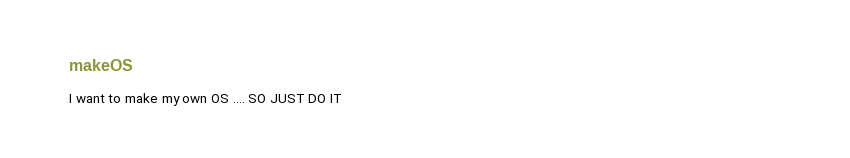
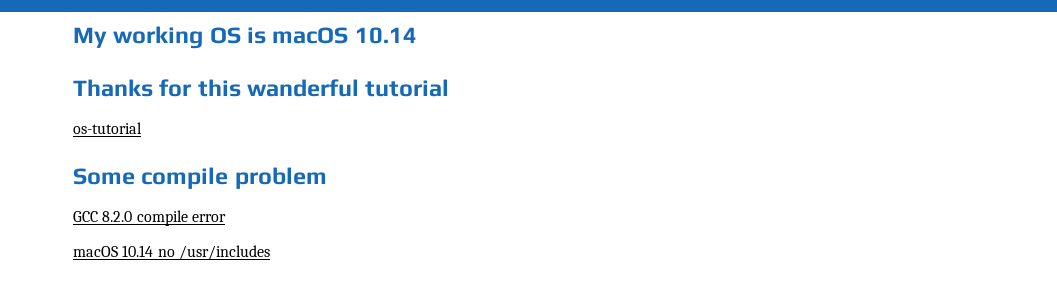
[69,59,133,71] [69,93,343,106] makeOS // I want to make my own OS .... SO JUST DO IT -> [73,26,417,49] [73,79,450,97] [73,122,142,134] [73,167,327,189] [73,210,226,226] [73,245,270,260] My working OS is macOS 10.14 // Thanks for this wanderful tutorial // os-tutorial // Some compile problem // GCC 8.2.0 compile error // macOS 10.14 no /usr/includes

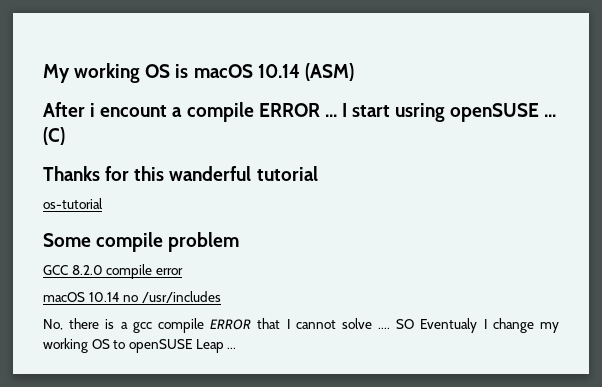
(417, 35) none -> [304,63,354,81] [43,102,557,122] [43,127,65,145] (ASM) // After i encount a compile ERROR ... I start usring openSUSE ... (C)
(270, 252) none -> [43,318,559,333] [43,338,237,353] // No, there is a gcc compile ERROR that I cannot solve .... SO Eventualy I change my working OS to openSUSE Leap ...

